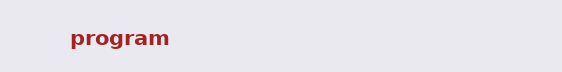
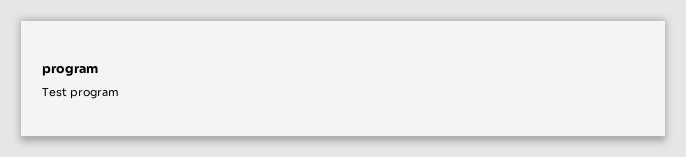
[70,34,170,49] program -> [42,65,98,76] [42,87,119,99] program // Test program

